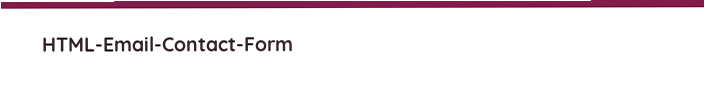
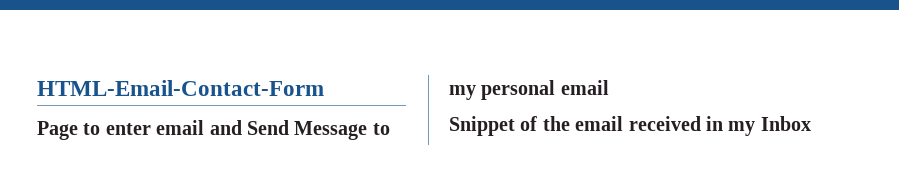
(294, 44) none -> [37,120,390,140] [449,80,609,100] [449,116,811,136] // Page to enter email and Send Message to my personal email // Snippet of the email received in my Inbox

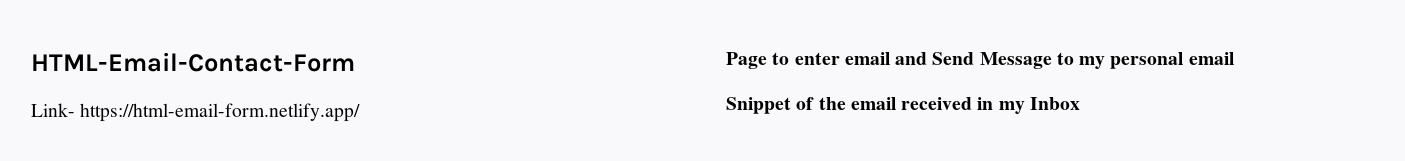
(324, 88) none -> [31,103,361,122] // Link- https://html-email-form.netlify.app/

